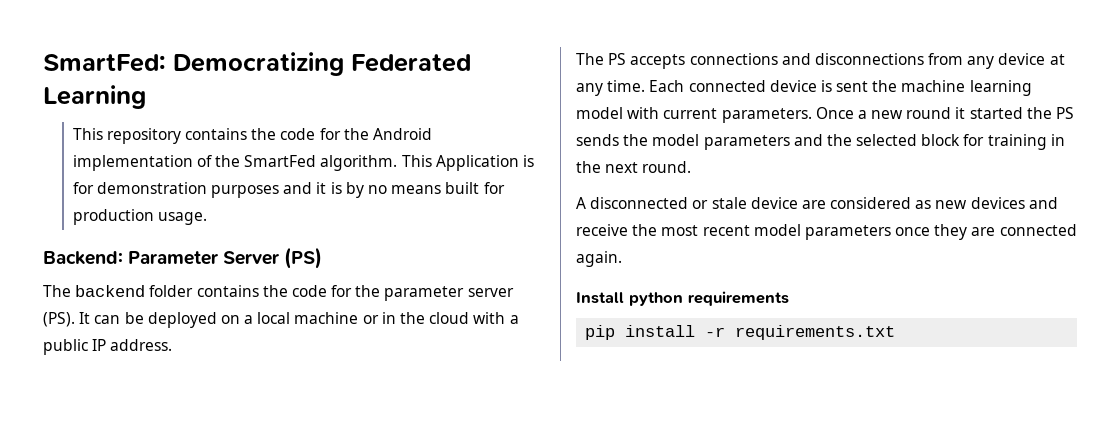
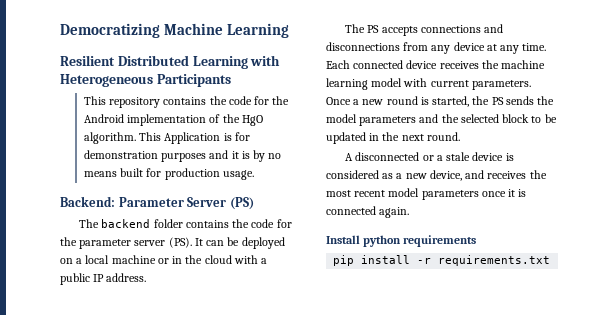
[43,52,471,76] [43,85,146,109] SmartFed: Democratizing Federated Learning -> [60,23,290,38] [60,55,281,69] [60,74,231,87] Democratizing Machine Learning // Resilient Distributed Learning with Heterogeneous Participants
[244,155,317,167] SmartFed -> [241,115,263,126] HgO
[820,80,869,92] is sent -> [439,61,479,69] receives
[955,107,1023,119] it started -> [420,96,470,107] is started,
[963,134,1047,150] for training -> [531,114,557,123] [326,132,366,144] to be updated
(709, 204) none -> [436,155,443,161] a
[801,200,826,209] are -> [505,153,514,161] is
[935,197,1058,209] [576,224,628,236] new devices and receive -> [396,170,527,181] a new device, and receives
[934,224,996,240] they are -> [508,189,527,197] it is

